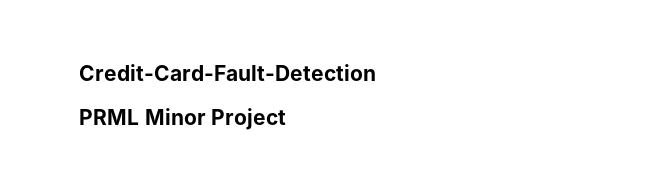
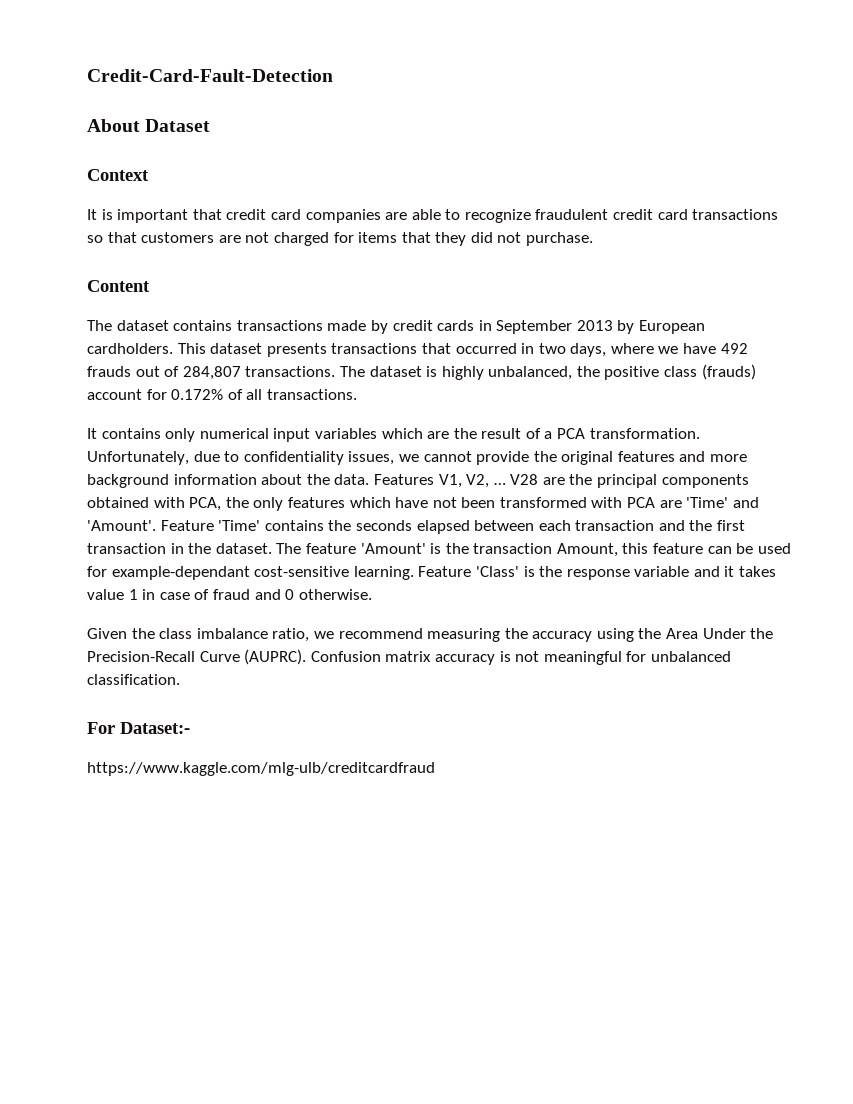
[79,108,287,130] PRML Minor Project -> [87,119,211,132] [87,169,149,181] [87,209,779,223] [87,232,594,246] [87,280,150,292] [87,320,706,334] [87,343,748,357] [87,364,756,380] [87,389,357,400] [87,428,700,442] [87,451,748,465] [87,474,749,488] [87,497,759,511] [87,520,746,534] [87,543,791,557] [87,566,777,580] [87,589,372,600] [87,628,774,642] [87,649,731,665] [87,674,180,685] [87,722,190,734] [87,762,435,776] About Dataset // Context // It is important that credit card companies are able to recognize fraudulent credit card transactions so that customers are not charged for items that they did not purchase. // Content // The dataset contains transactions made by credit cards in September 2013 by European cardholders. This dataset presents transactions that occurred in two days, where we have 492 frauds out of 284,807 transactions. The dataset is highly unbalanced, the positive class (frauds) account for 0.172% of all transactions. // It contains only numerical input variables which are the result of a PCA transformation. Unfortunately, due to confidentiality issues, we cannot provide the original features and more background information about the data. Features V1, V2, … V28 are the principal components obtained with PCA, the only features which have not been transformed with PCA are 'Time' and 'Amount'. Feature 'Time' contains the seconds elapsed between each transaction and the first transaction in the dataset. The feature 'Amount' is the transaction Amount, this feature can be used for example-dependant cost-sensitive learning. Feature 'Class' is the response variable and it takes value 1 in case of fraud and 0 otherwise. // Given the class imbalance ratio, we recommend measuring the accuracy using the Area Under the Precision-Recall Curve (AUPRC). Confusion matrix accuracy is not meaningful for unbalanced classification. // For Dataset:- // https://www.kaggle.com/mlg-ulb/creditcardfraud

